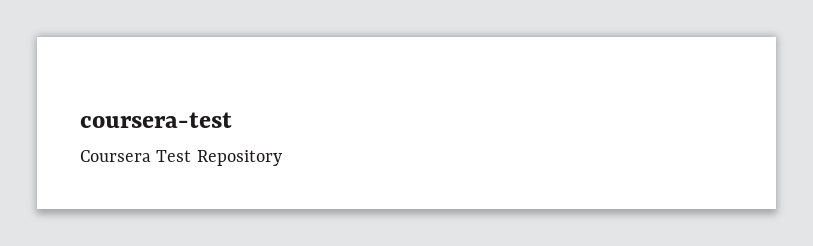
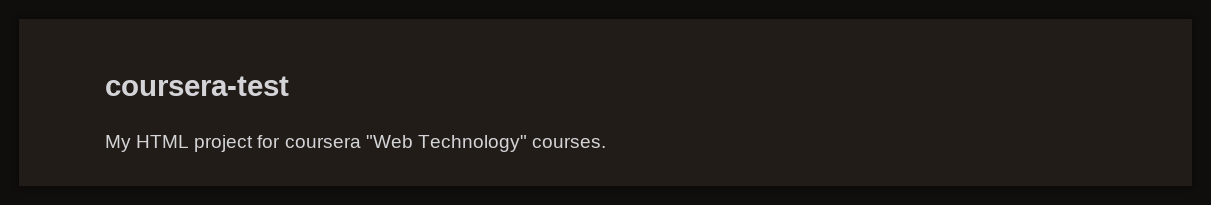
[80,150,282,166] Coursera Test Repository -> [105,135,606,152] My HTML project for coursera "Web Technology" courses.

